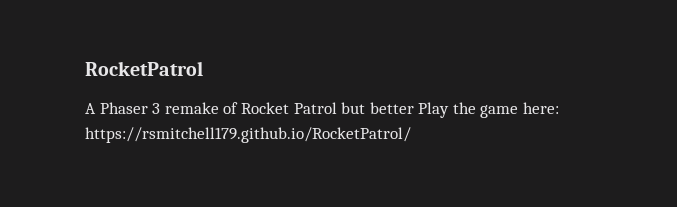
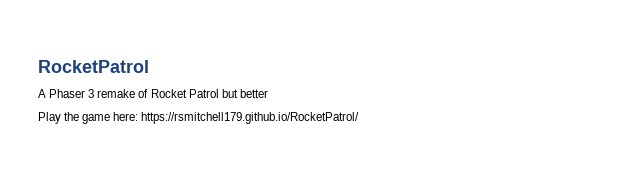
(414, 108) none -> (268, 93) //

